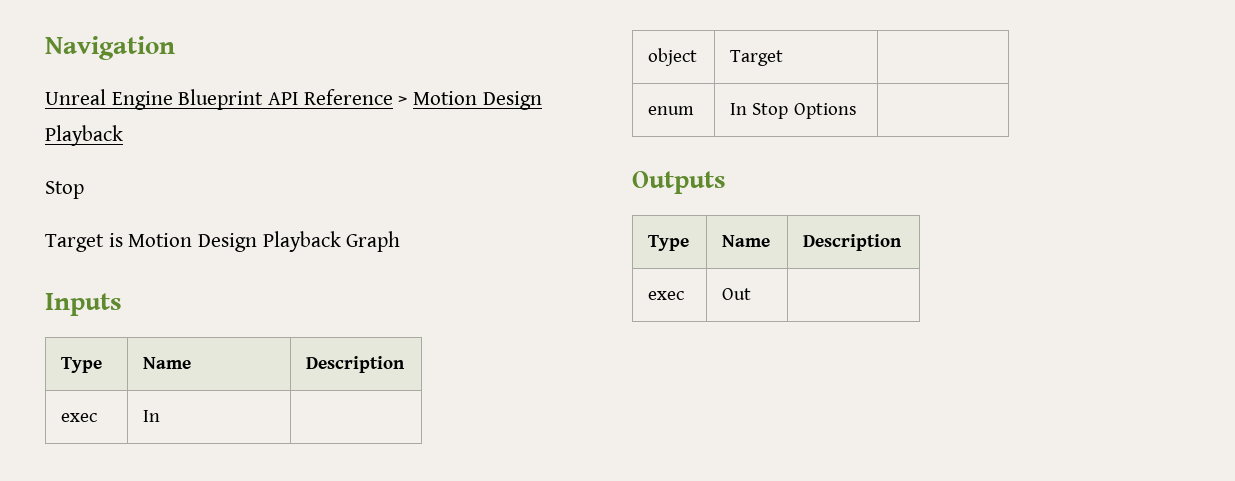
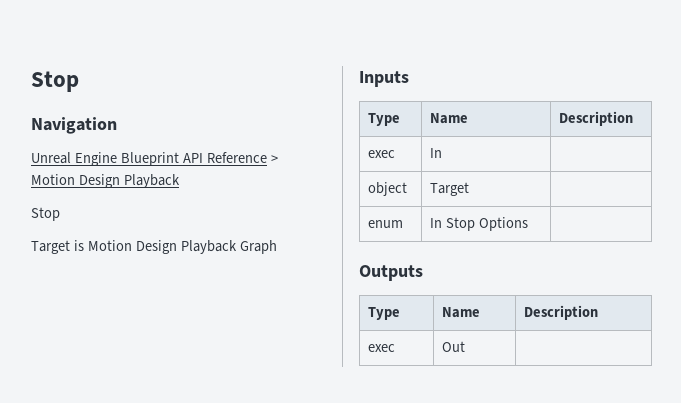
(45, 48) none -> [31,71,79,92] Stop //

